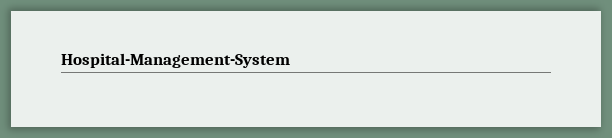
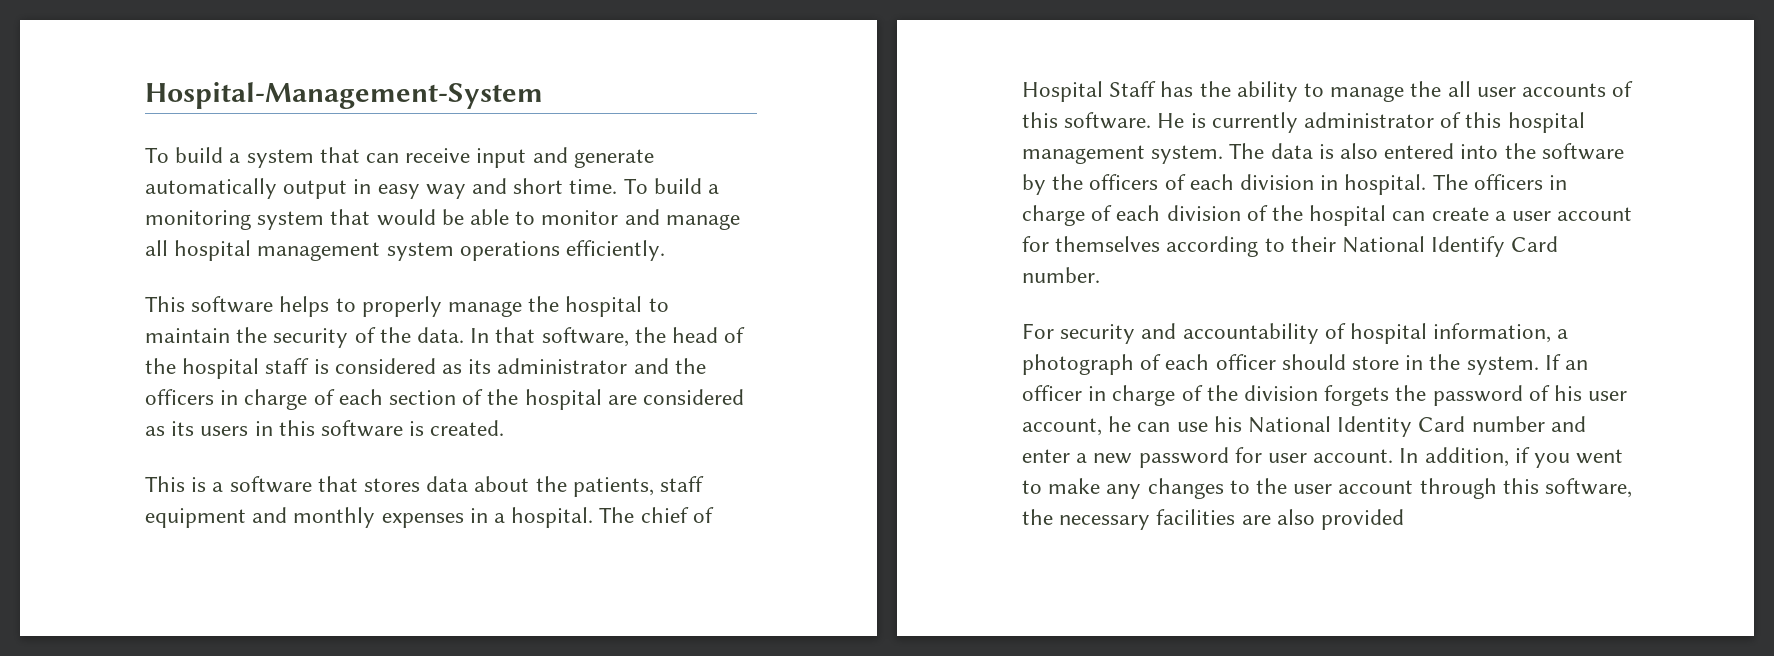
(290, 60) none -> [145,147,654,168] [145,178,720,199] [145,209,740,230] [145,240,666,261] [145,296,669,317] [145,327,746,348] [145,358,706,379] [145,389,745,410] [145,420,505,437] [145,476,705,497] [145,507,714,528] [1022,81,1634,102] [1022,112,1585,133] [1022,143,1624,164] [1022,174,1568,195] [1022,205,1633,226] [1022,236,1559,257] [1022,267,1100,283] [1022,323,1569,344] [1022,354,1589,375] [1022,385,1628,406] [1022,416,1586,437] [1022,447,1624,468] [1022,478,1633,499] [1022,509,1405,530] // To build a system that can receive input and generate automatically output in easy way and short time. To build a monitoring system that would be able to monitor and manage all hospital management system operations efficiently. // This software helps to properly manage the hospital to maintain the security of the data. In that software, the head of the hospital staff is considered as its administrator and the officers in charge of each section of the hospital are considered as its users in this software is created. // This is a software that stores data about the patients, staff equipment and monthly expenses in a hospital. The chief of Hospital Staff has the ability to manage the all user accounts of this software. He is currently administrator of this hospital management system. The data is also entered into the software by the officers of each division in hospital. The officers in charge of each division of the hospital can create a user account for themselves according to their National Identify Card number. // For security and accountability of hospital information, a photograph of each officer should store in the system. If an officer in charge of the division forgets the password of his user account, he can use his National Identity Card number and enter a new password for user account. In addition, if you went to make any changes to the user account through this software, the necessary facilities are also provided

